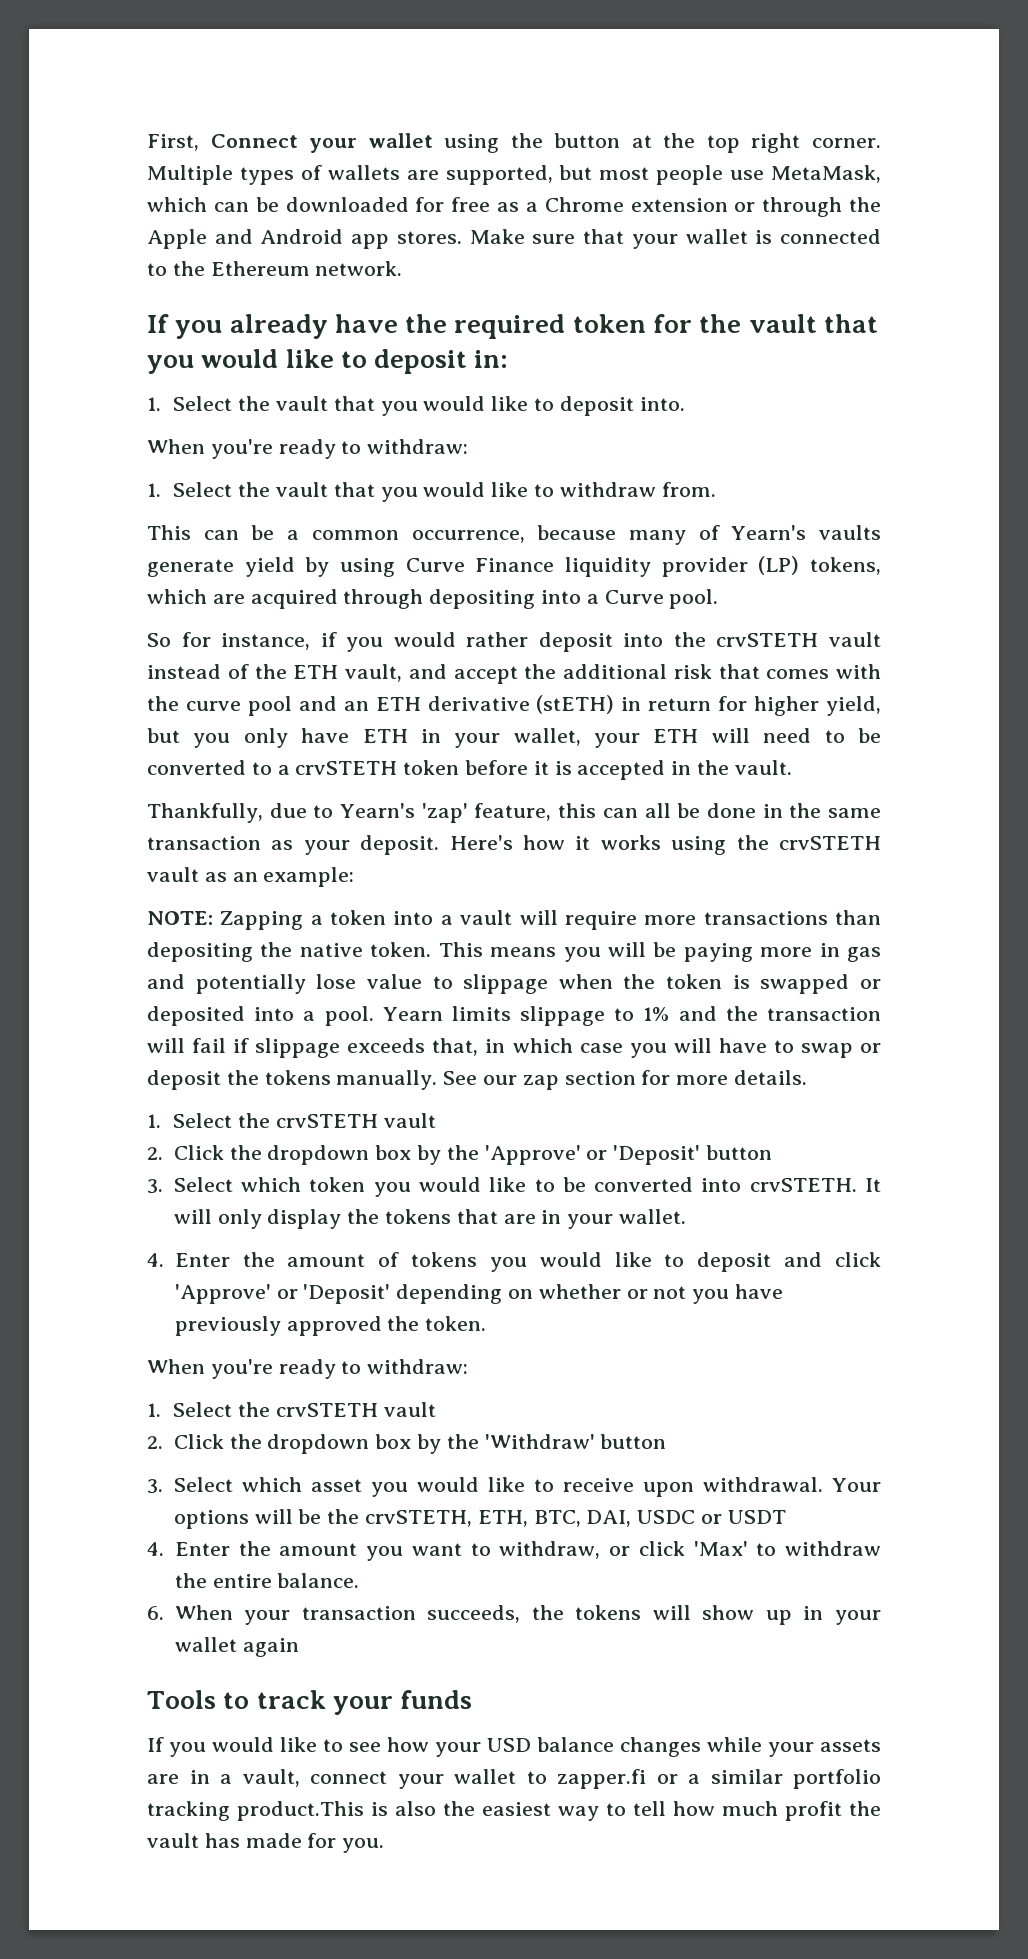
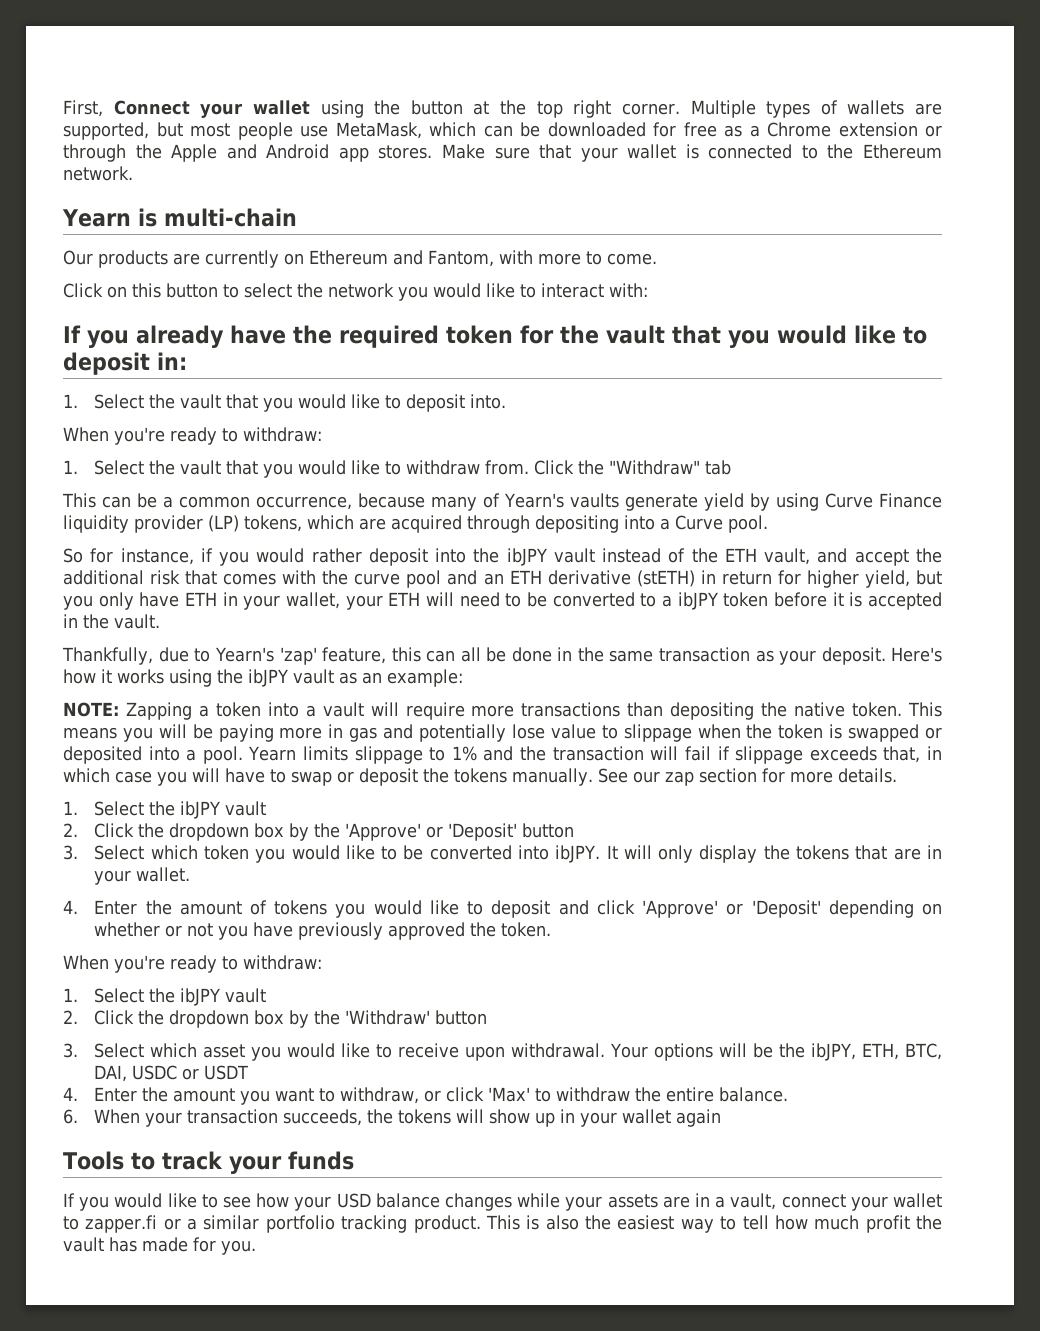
(403, 268) none -> [62,208,297,227] [63,250,657,268] [63,283,648,301] // Yearn is multi-chain // Our products are currently on Ethereum and Fantom, with more to come. // Click on this button to select the network you would like to interact with:
(716, 489) none -> [534,460,732,475] Click the "Withdraw" tab
[716,633,819,647] crvSTETH -> [506,548,547,566] ibJPY
[295,761,398,775] crvSTETH -> [677,592,718,610] ibJPY
[778,836,881,850] crvSTETH -> [248,669,288,687] ibJPY
[275,1114,378,1128] crvSTETH -> [180,801,221,819] ibJPY
[749,1178,857,1192] crvSTETH. -> [555,845,601,863] ibJPY.
[275,1403,378,1417] crvSTETH -> [180,988,221,1006] ibJPY
[364,1510,472,1527] crvSTETH, -> [811,1043,857,1061] ibJPY,
[237,1801,365,1821] product.This -> [413,1215,520,1233] product. This

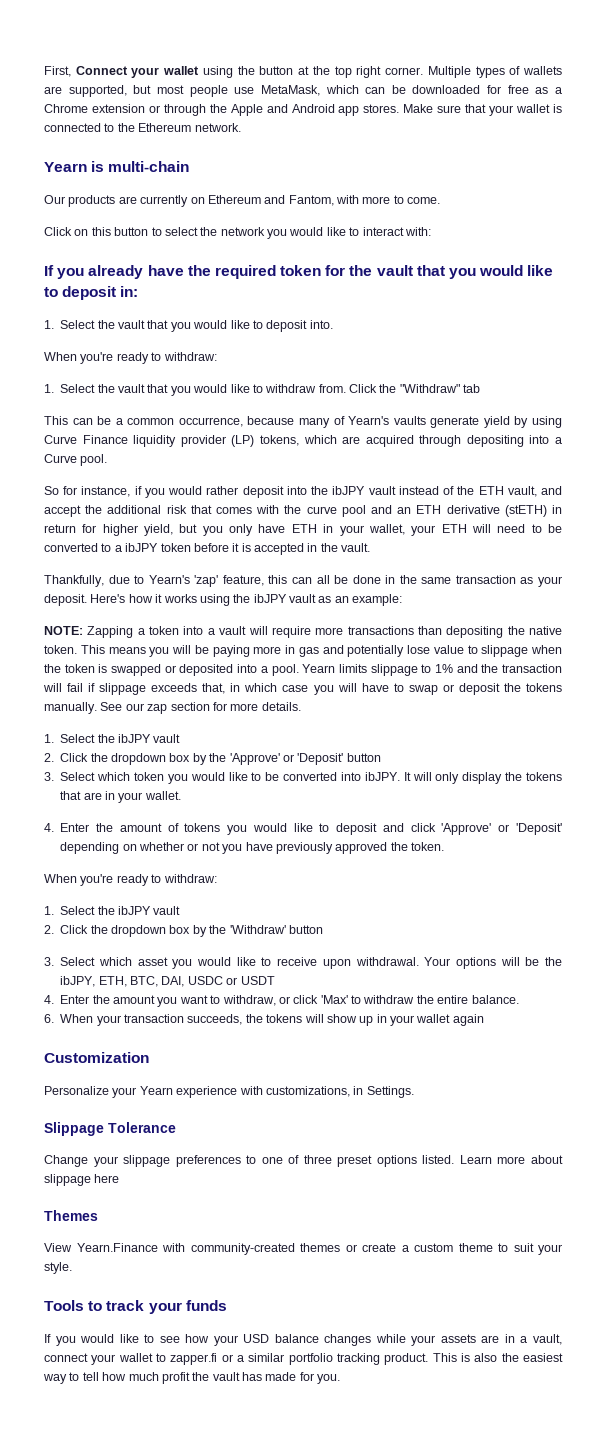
(722, 1118) none -> [44,1052,149,1063] [44,1086,414,1098] [44,1122,176,1136] [44,1155,563,1167] [44,1174,120,1186] [44,1210,98,1221] [44,1243,562,1255] [44,1262,72,1274] // Customization // Personalize your Yearn experience with customizations, in Settings. // Slippage Tolerance // Change your slippage preferences to one of three preset options listed. Learn more about slippage here // Themes // View Yearn.Finance with community-created themes or create a custom theme to suit your style.

